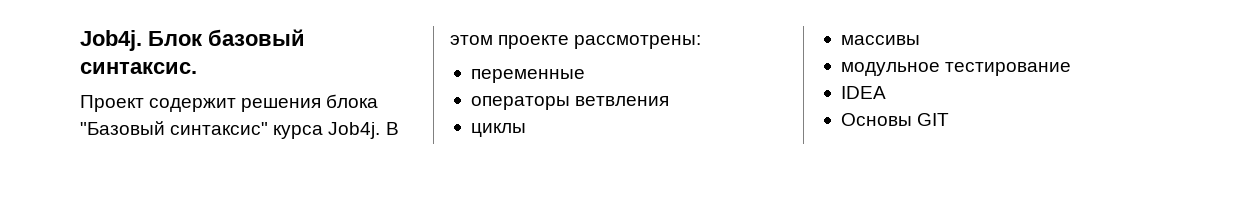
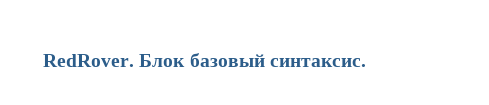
[80,30,142,51] Job4j. -> [43,54,134,67] RedRover.
[80,94,379,112] [80,121,399,139] [450,35,702,49] [470,69,585,83] [470,96,670,110] [470,123,526,137] [840,35,920,45] [840,62,1072,76] [840,86,886,99] [840,113,950,126] // Проект содержит решения блока "Базовый синтаксис" курса Job4j. В этом проекте рассмотрены: // переменные // операторы ветвления // циклы // массивы // модульное тестирование // IDEA // Основы GIT -> (366, 62) none

